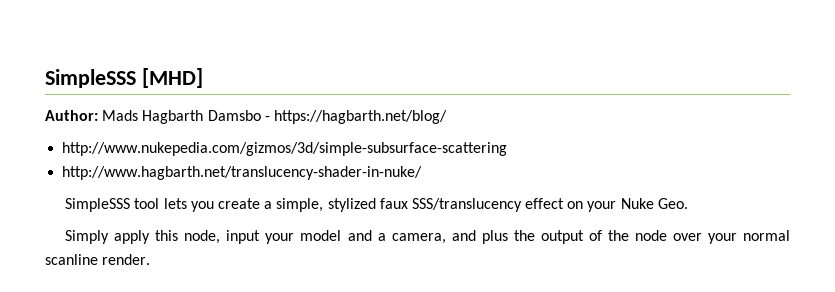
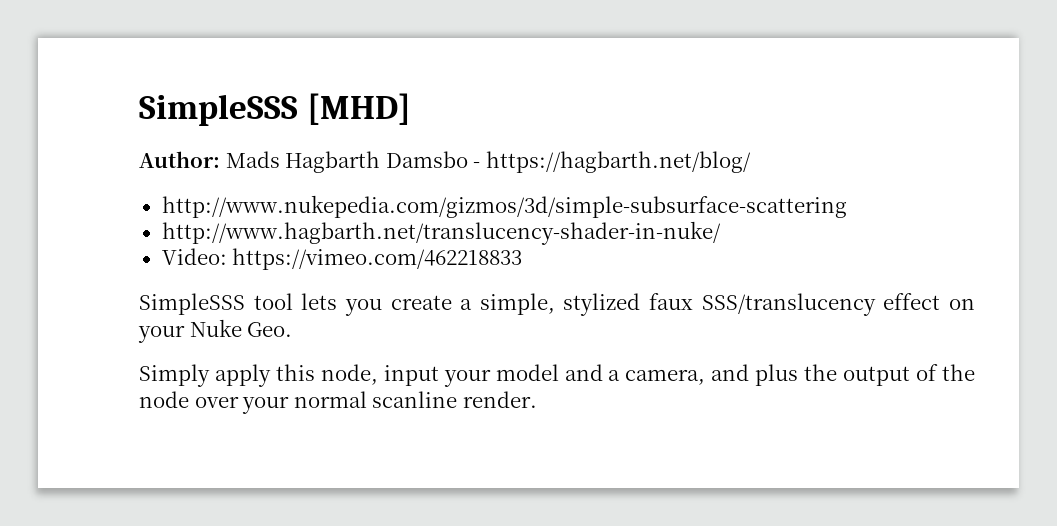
(423, 173) none -> [161,248,523,270] // Video: https://vimeo.com/462218833

